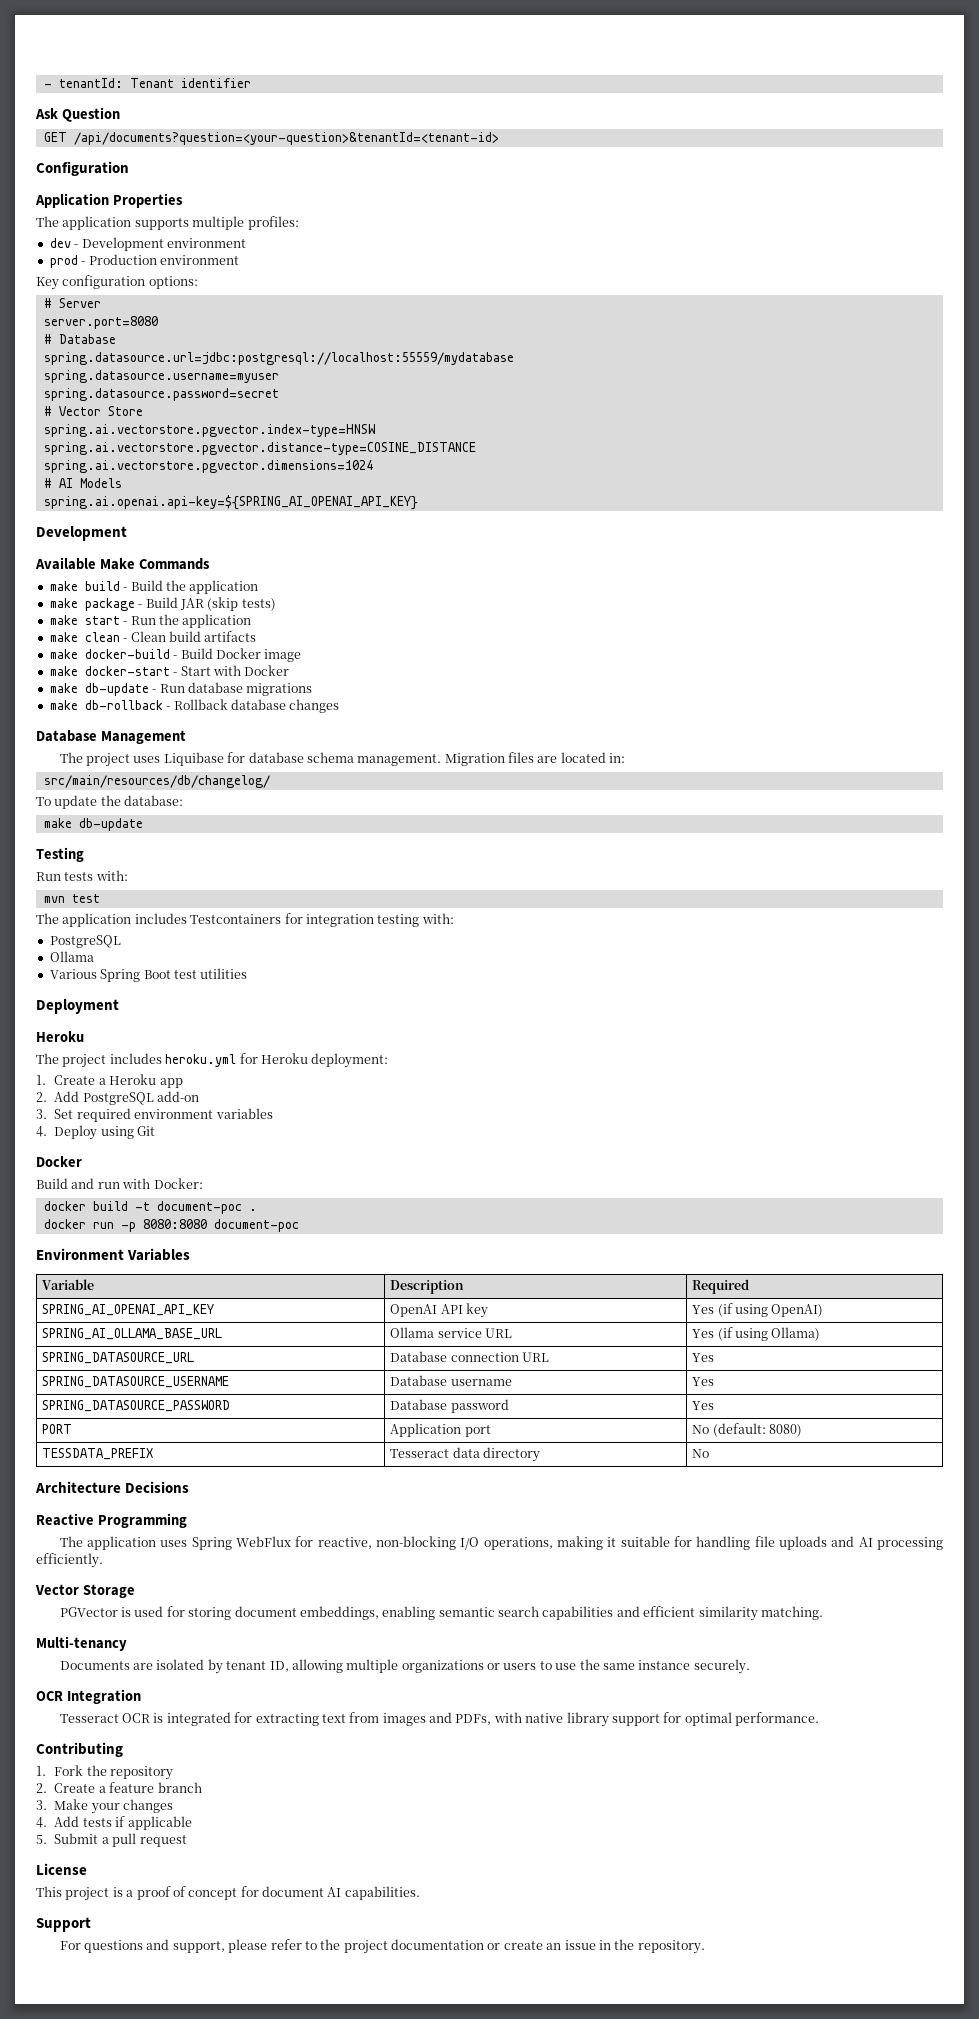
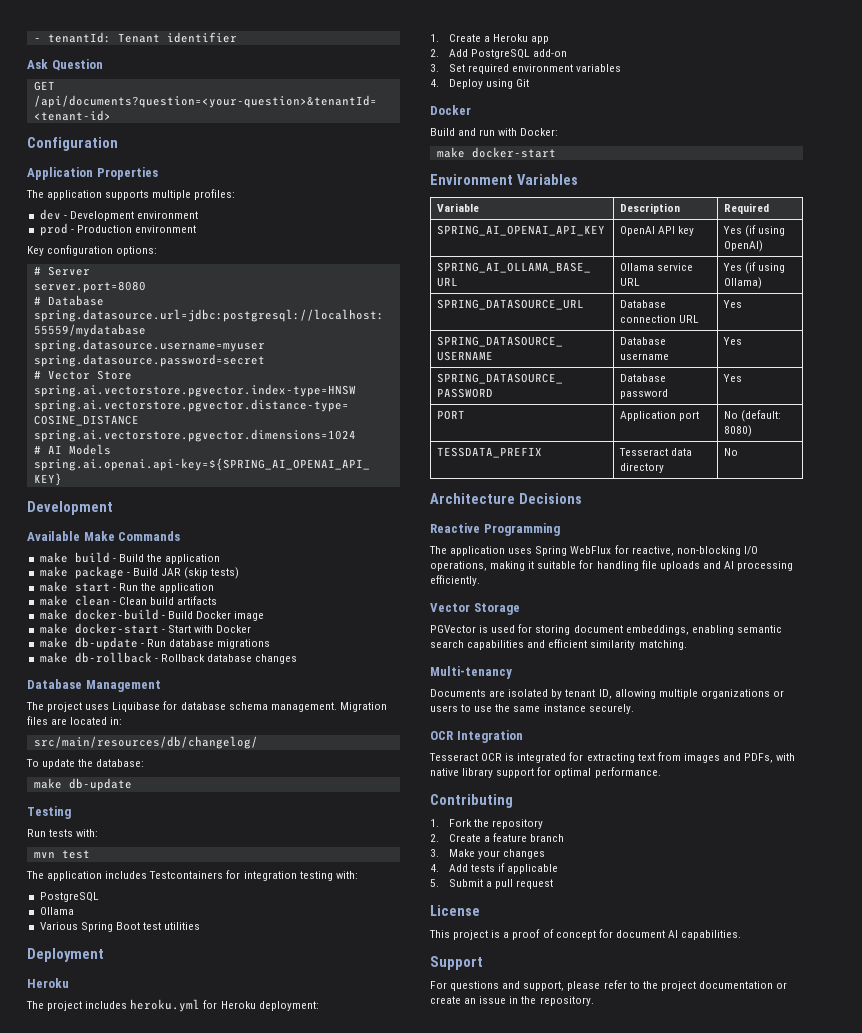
[43,1201,257,1214] [43,1219,299,1232] docker build -t document-poc . // docker run -p 8080:8080 document-poc -> [436,147,556,158] make docker-start

